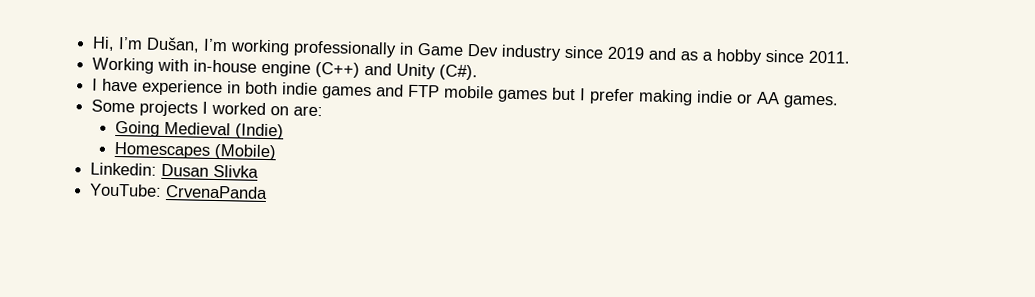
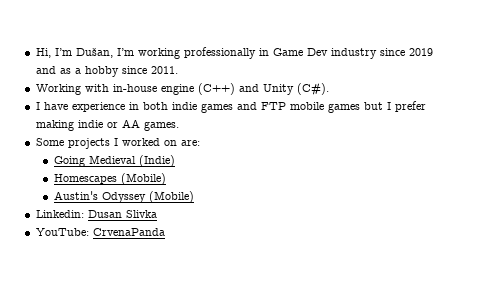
(277, 152) none -> [53,191,194,203] // Austin's Odyssey (Mobile)

